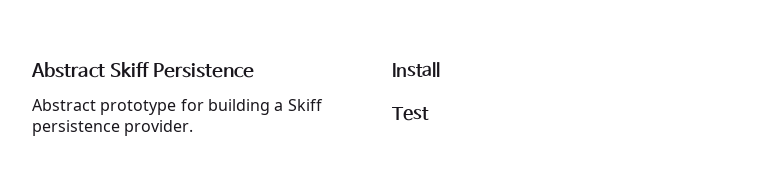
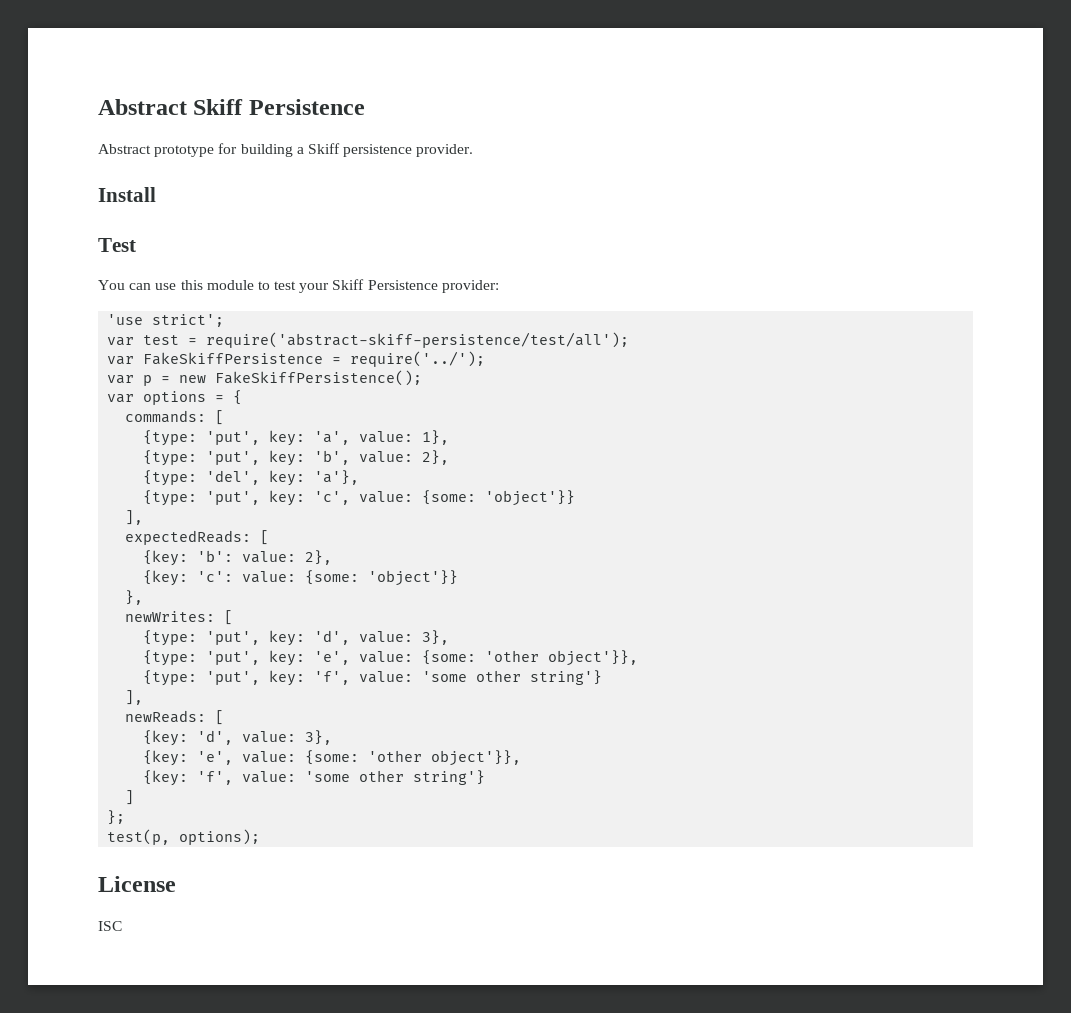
(429, 114) none -> [98,279,499,293] [107,314,225,327] [107,332,630,348] [107,351,486,367] [107,370,423,386] [107,390,243,405] [125,410,225,425] [143,430,450,446] [143,450,450,466] [143,470,360,486] [143,490,576,506] [125,510,144,525] [125,530,270,545] [143,550,333,566] [143,570,459,586] [125,590,144,605] [125,610,234,625] [143,630,450,646] [143,650,639,666] [143,670,603,686] [125,690,144,705] [125,710,225,725] [143,730,333,746] [143,750,522,766] [143,770,486,786] [125,790,135,805] [107,810,126,825] [107,829,261,845] [98,876,176,892] [98,921,122,931] // You can use this module to test your Skiff Persistence provider: // 'use strict'; // var test = require('abstract-skiff-persistence/test/all'); // var FakeSkiffPersistence = require('../'); // var p = new FakeSkiffPersistence(); // var options = { // commands: [ // {type: 'put', key: 'a', value: 1}, // {type: 'put', key: 'b', value: 2}, // {type: 'del', key: 'a'}, // {type: 'put', key: 'c', value: {some: 'object'}} // ], // expectedReads: [ // {key: 'b': value: 2}, // {key: 'c': value: {some: 'object'}} // }, // newWrites: [ // {type: 'put', key: 'd', value: 3}, // {type: 'put', key: 'e', value: {some: 'other object'}}, // {type: 'put', key: 'f', value: 'some other string'} // ], // newReads: [ // {key: 'd', value: 3}, // {key: 'e', value: {some: 'other object'}}, // {key: 'f', value: 'some other string'} // ] // }; // test(p, options); // License // ISC

